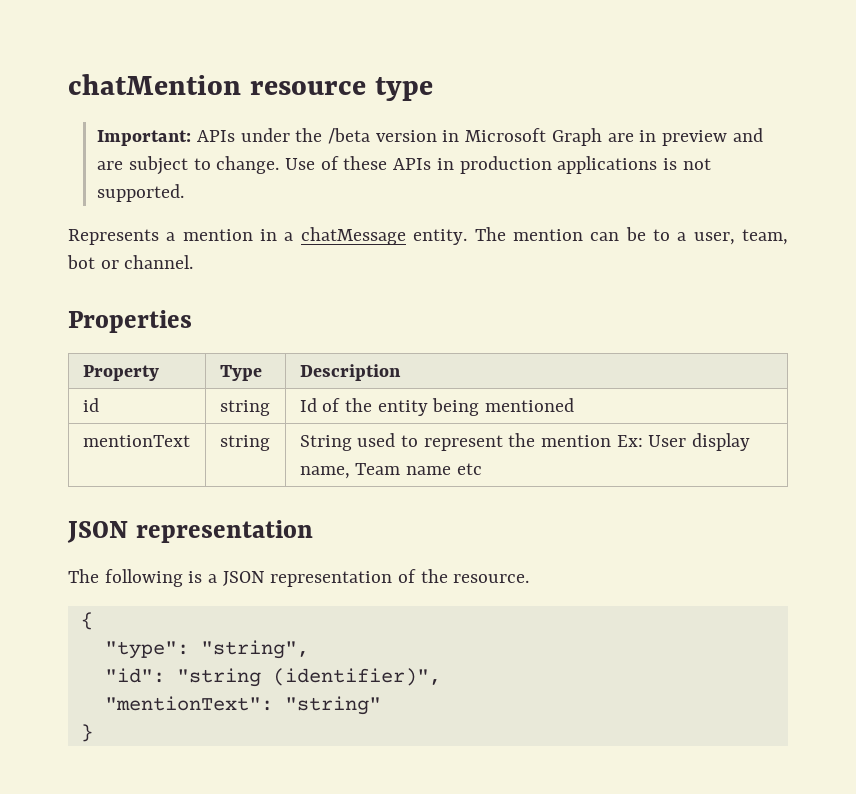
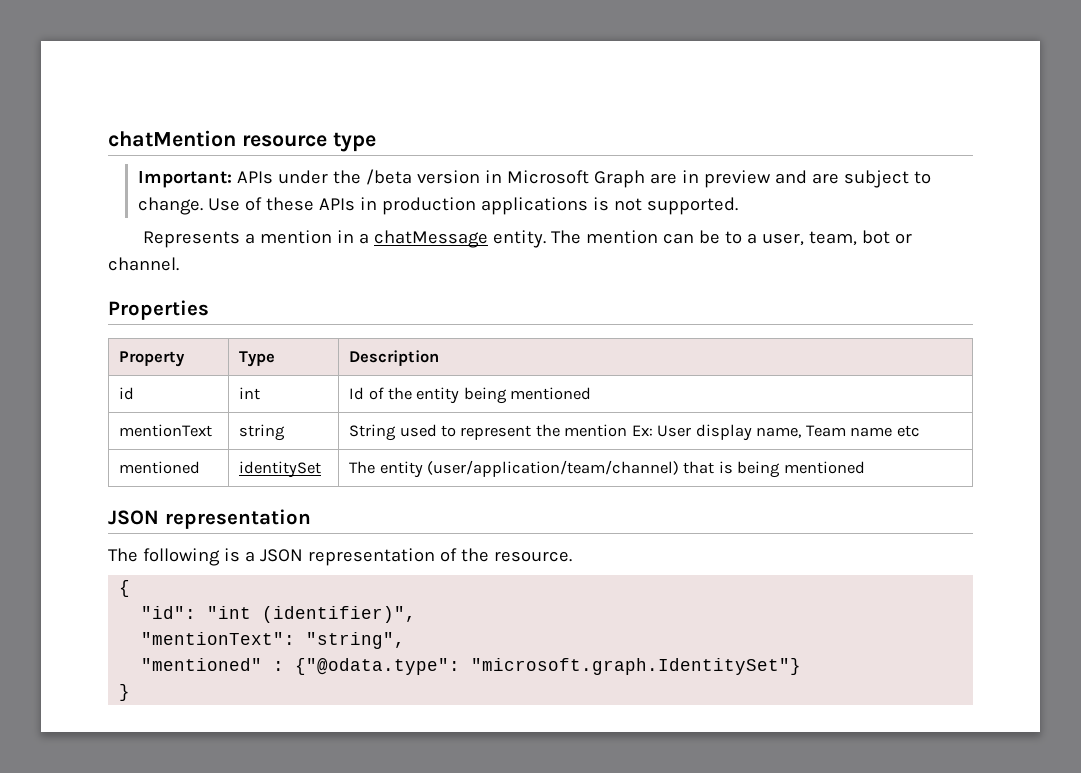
[219,400,270,416] string -> [239,387,261,400] int
(482, 469) none -> [119,461,201,474] [239,461,322,478] [349,460,865,478] // mentioned | identitySet | The entity (user/application/team/channel) that is being mentioned
[104,640,309,659] // "type": "string", -> (131, 588) none
[176,668,261,687] "string -> [207,606,252,619] "int
[284,696,381,715] "string" -> [306,632,406,649] [141,658,802,675] "string", // "mentioned" : {"@odata.type": "microsoft.graph.IdentitySet"}

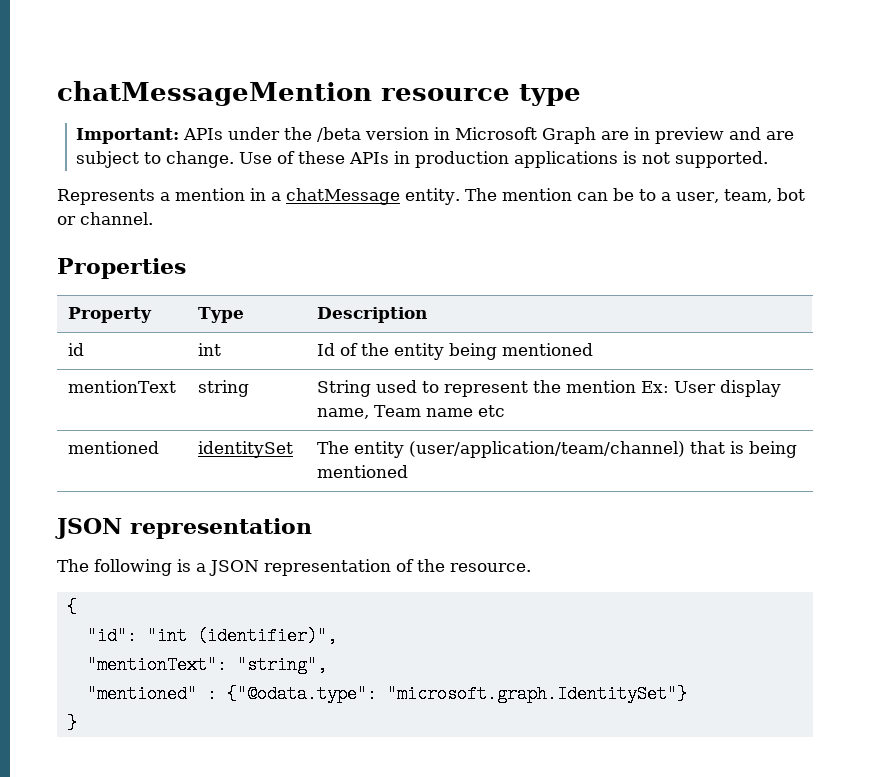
[108,130,236,147] chatMention -> [57,81,372,106] chatMessageMention

